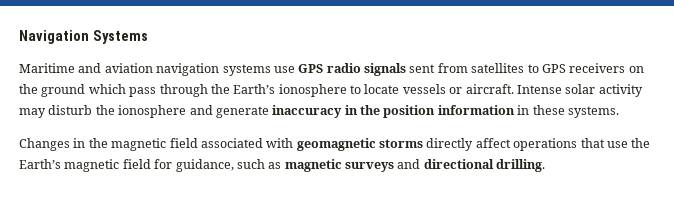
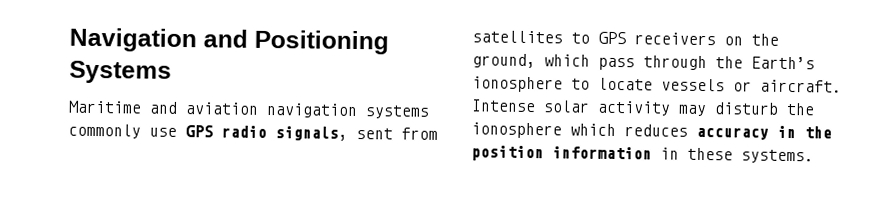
(89, 37) none -> [203,29,389,55] and Positioning
(271, 70) none -> [68,123,141,139] commonly
[364,63,406,76] signals -> [275,126,348,141] signals,
[41,84,86,97] ground -> [472,53,536,69] ground,
[189,105,343,118] and generate inaccuracy -> [570,123,769,140] which reduces accuracy
[19,138,651,151] [19,159,546,172] // Changes in the magnetic field associated with geomagnetic storms directly affect operations that use the Earth’s magnetic field for guidance, such as magnetic surveys and directional drilling. -> (814, 156) none

